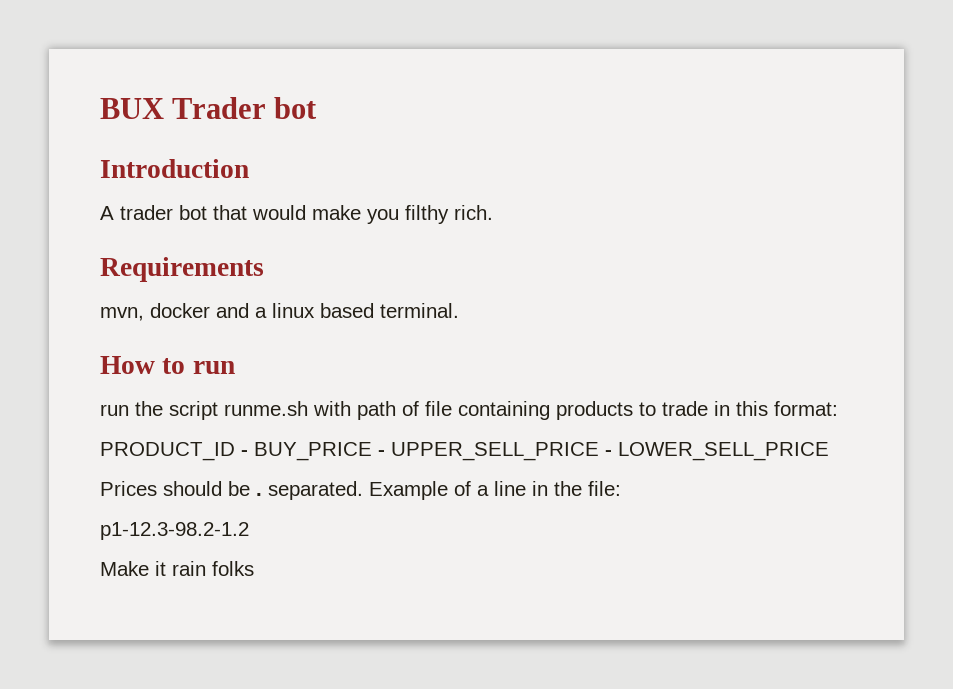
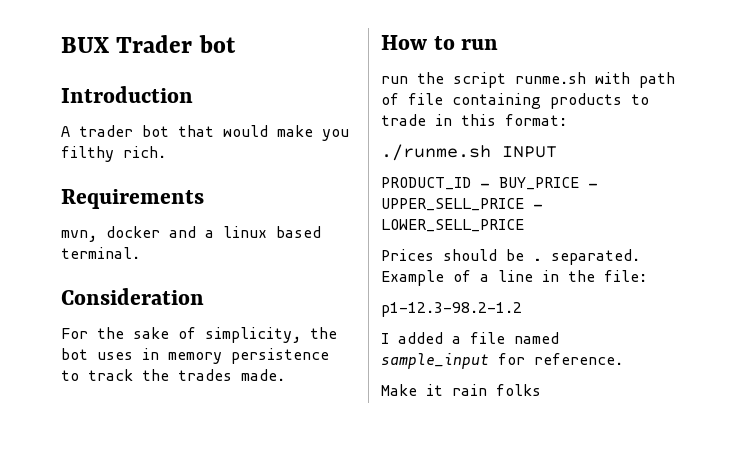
(459, 310) none -> [61,288,204,305] [61,327,337,343] [61,348,329,364] [61,369,285,381] // Consideration // For the sake of simplicity, the bot uses in memory persistence to track the trades made.
(838, 408) none -> [381,144,557,161] // ./runme.sh INPUT
(249, 531) none -> [381,332,559,344] [381,353,623,369] // I added a file named sample_input for reference.

